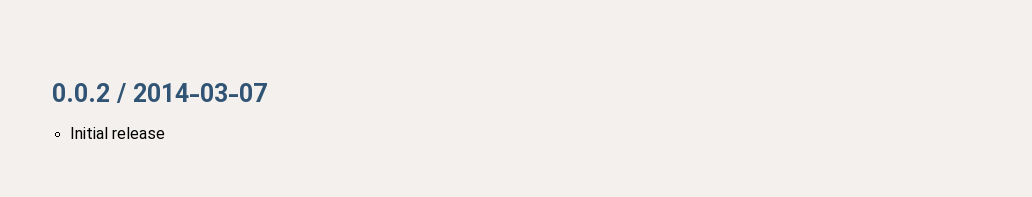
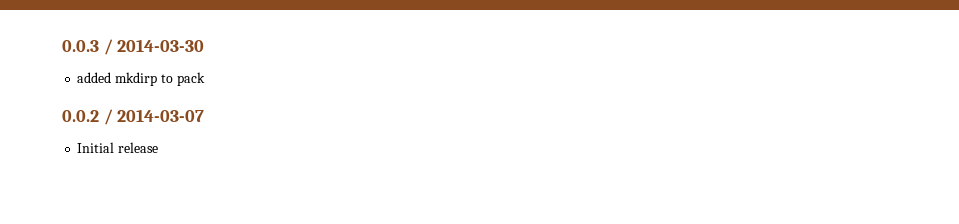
(52, 92) none -> [62,39,205,55] [77,72,205,86] 0.0.3 / 2014-03-30 // added mkdirp to pack //

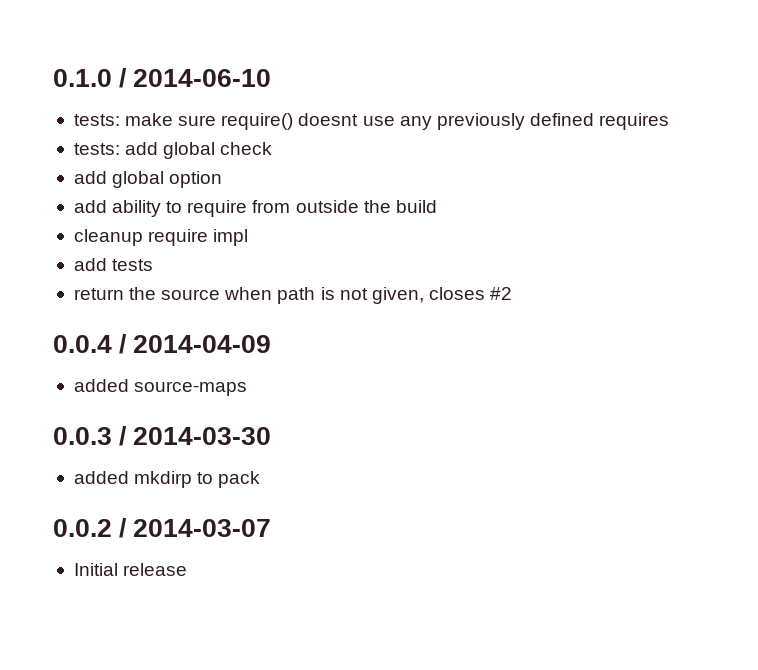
(62, 46) none -> [53,68,272,88] [73,113,670,130] [73,142,273,159] [73,171,223,188] [73,200,437,217] [73,229,249,246] [73,258,154,271] [73,287,513,304] [53,334,272,354] [73,379,248,396] 0.1.0 / 2014-06-10 // tests: make sure require() doesnt use any previously defined requires // tests: add global check // add global option // add ability to require from outside the build // cleanup require impl // add tests // return the source when path is not given, closes #2 // 0.0.4 / 2014-04-09 // added source-maps //

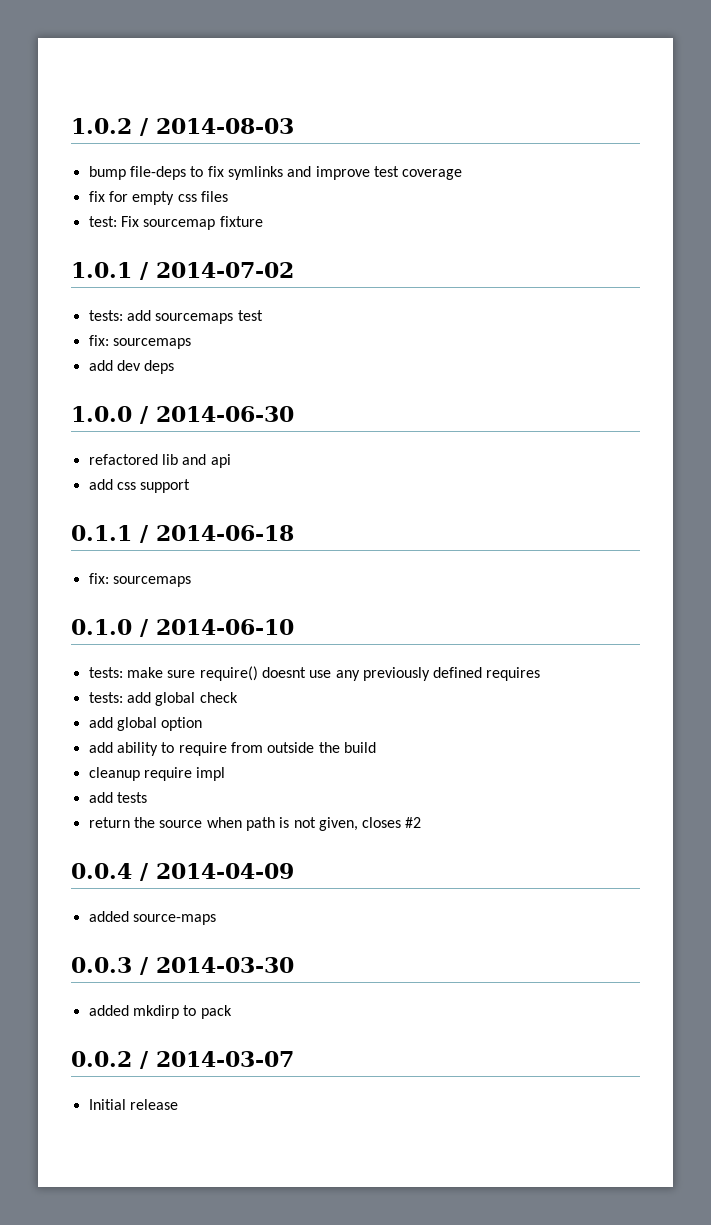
(53, 78) none -> [71,118,294,136] [88,166,463,180] [88,191,228,205] [88,216,263,230] [71,262,294,280] [88,310,263,324] [88,335,191,349] [88,360,175,374] [71,406,294,424] [88,454,231,468] [88,479,191,493] [71,525,294,543] [88,573,191,587] 1.0.2 / 2014-08-03 // bump file-deps to fix symlinks and improve test coverage // fix for empty css files // test: Fix sourcemap fixture // 1.0.1 / 2014-07-02 // tests: add sourcemaps test // fix: sourcemaps // add dev deps // 1.0.0 / 2014-06-30 // refactored lib and api // add css support // 0.1.1 / 2014-06-18 // fix: sourcemaps //

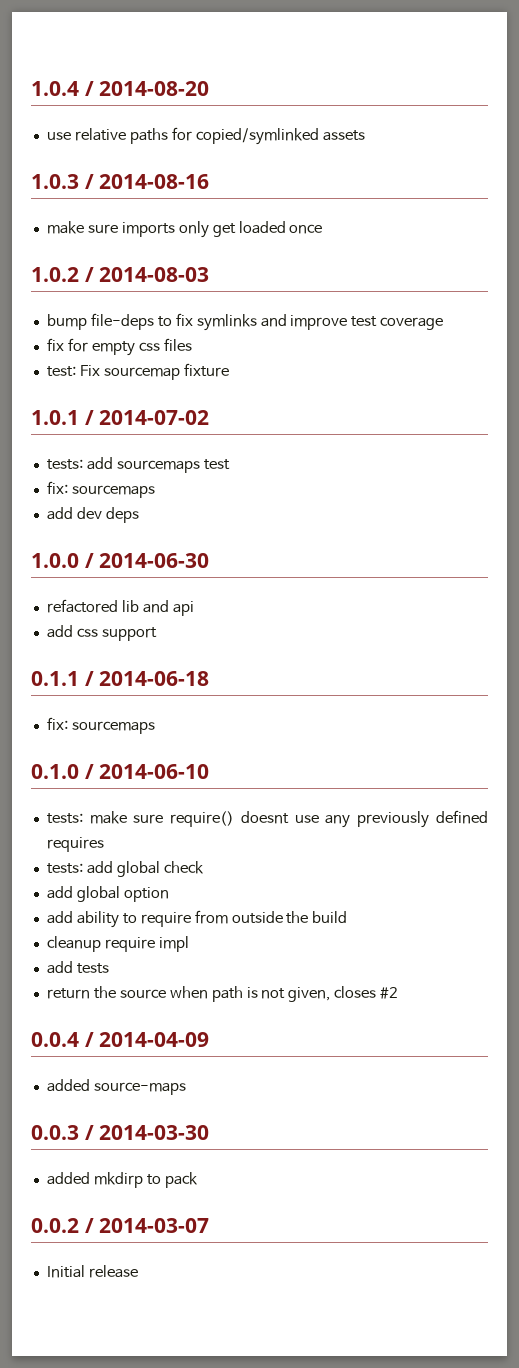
(71, 126) none -> [31,81,210,96] [46,127,365,145] [31,174,210,189] [46,221,323,238] 1.0.4 / 2014-08-20 // use relative paths for copied/symlinked assets // 1.0.3 / 2014-08-16 // make sure imports only get loaded once //

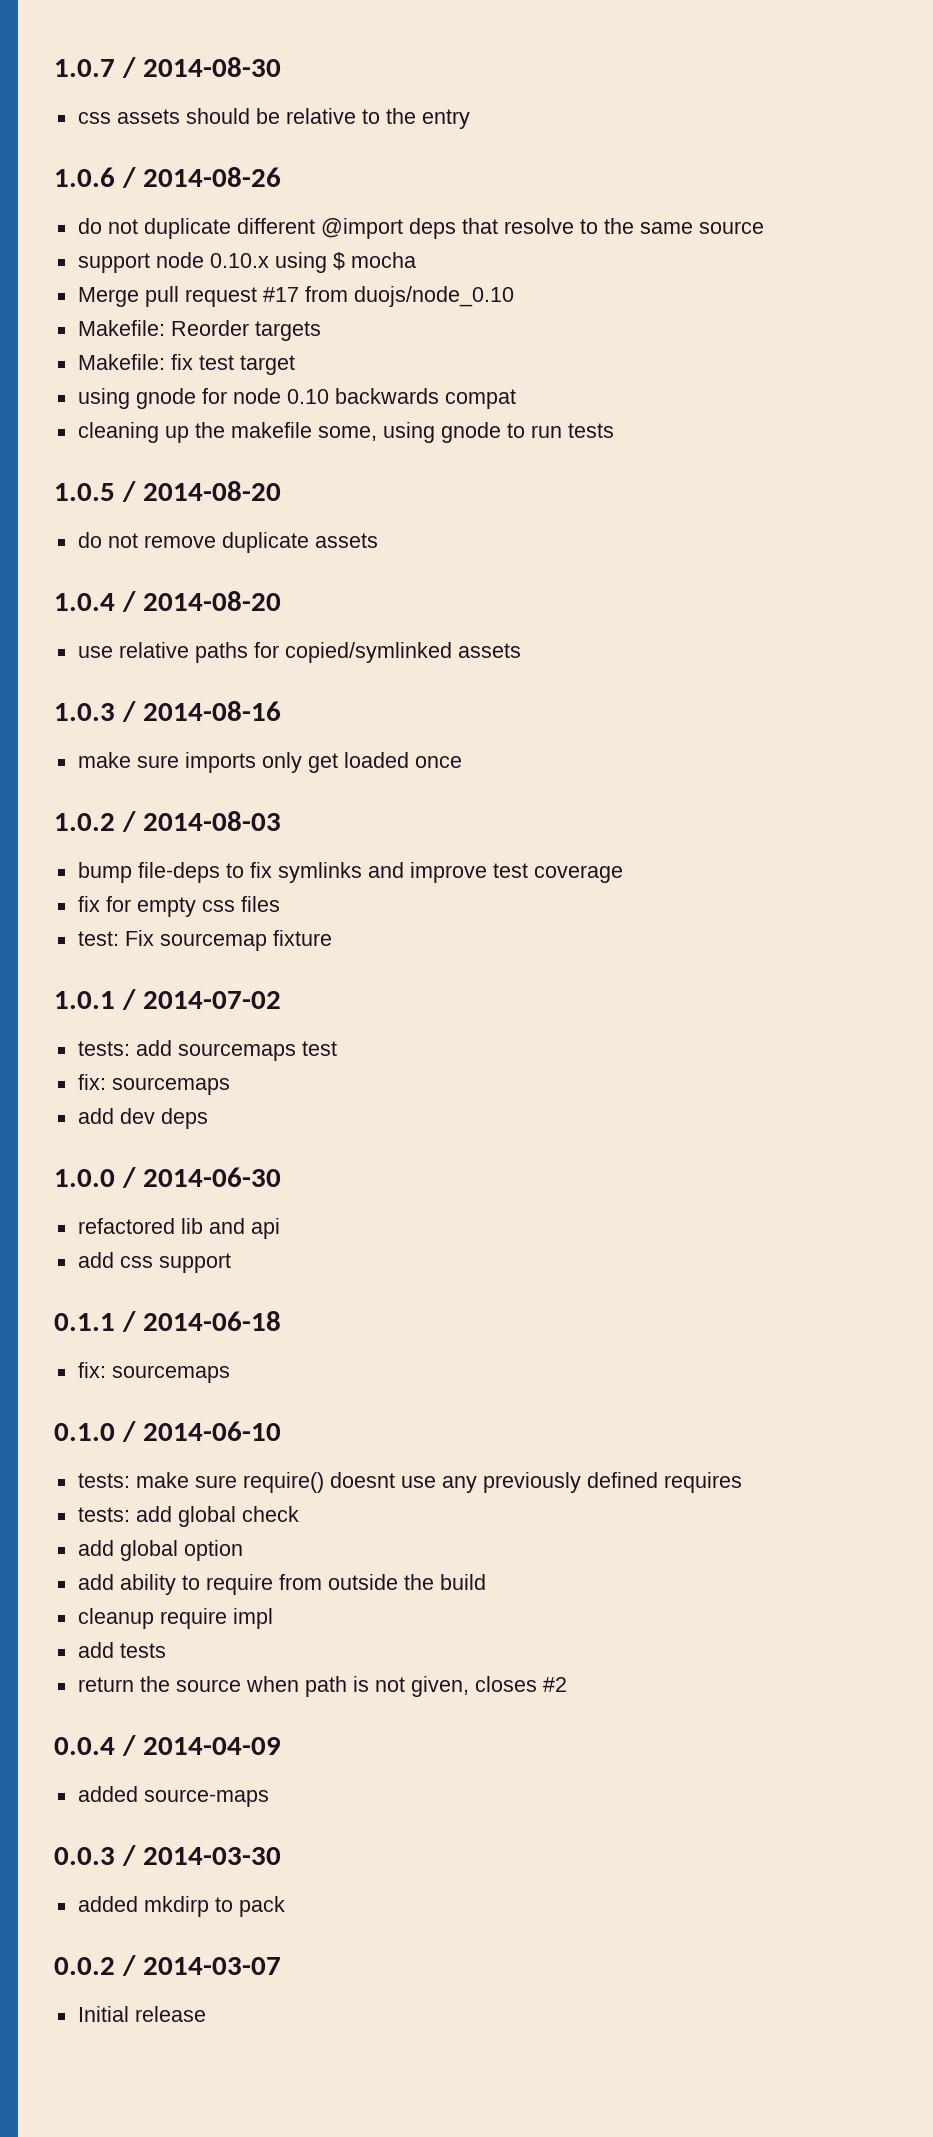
(31, 88) none -> [54,57,281,78] [77,108,470,129] [54,167,281,188] [77,218,764,239] [77,252,416,273] [77,286,514,307] [77,320,321,341] [77,354,295,375] [77,388,516,409] [77,422,614,443] [54,481,281,502] [77,532,378,553] 1.0.7 / 2014-08-30 // css assets should be relative to the entry // 1.0.6 / 2014-08-26 // do not duplicate different @import deps that resolve to the same source // support node 0.10.x using $ mocha // Merge pull request #17 from duojs/node_0.10 // Makefile: Reorder targets // Makefile: fix test target // using gnode for node 0.10 backwards compat // cleaning up the makefile some, using gnode to run tests // 1.0.5 / 2014-08-20 // do not remove duplicate assets //

